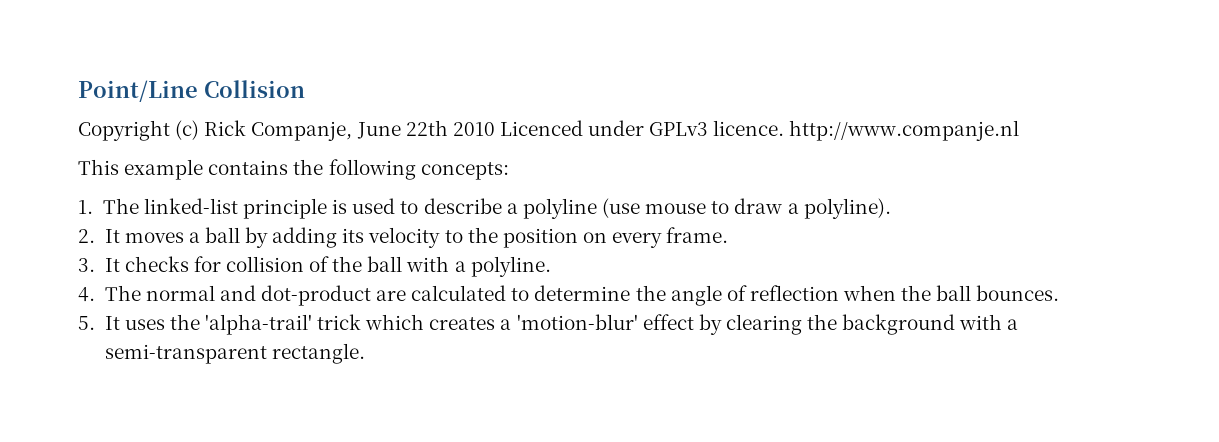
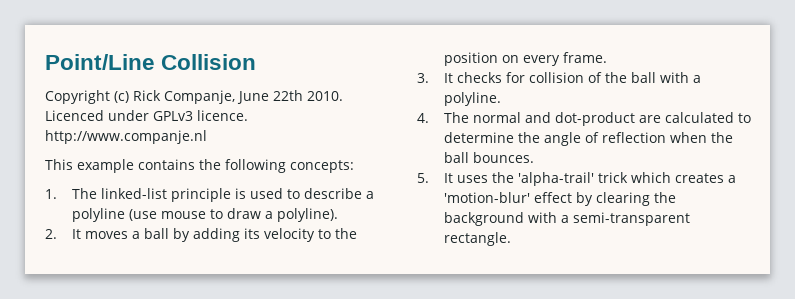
[452,122,495,136] 2010 -> [307,91,343,101] 2010.

